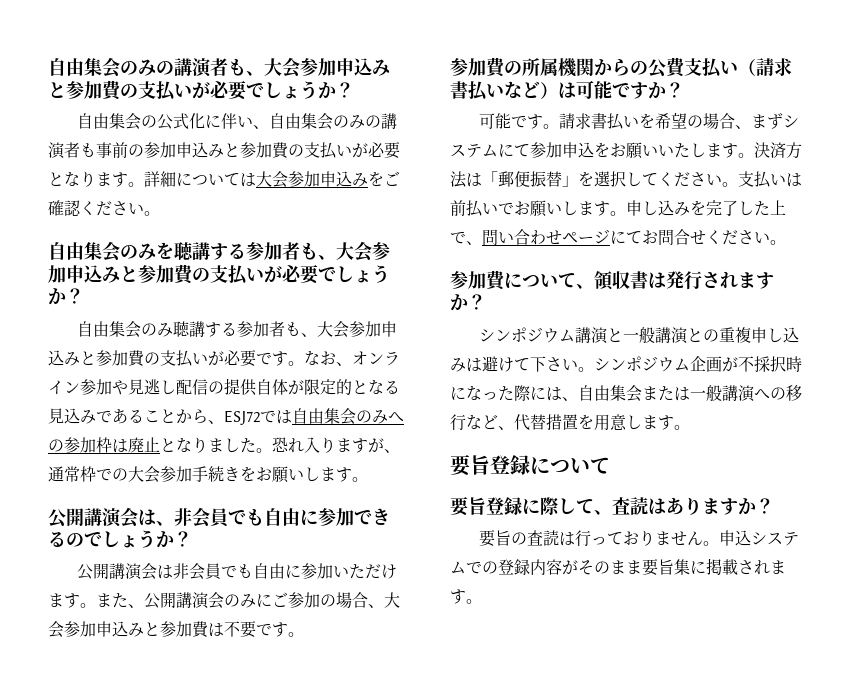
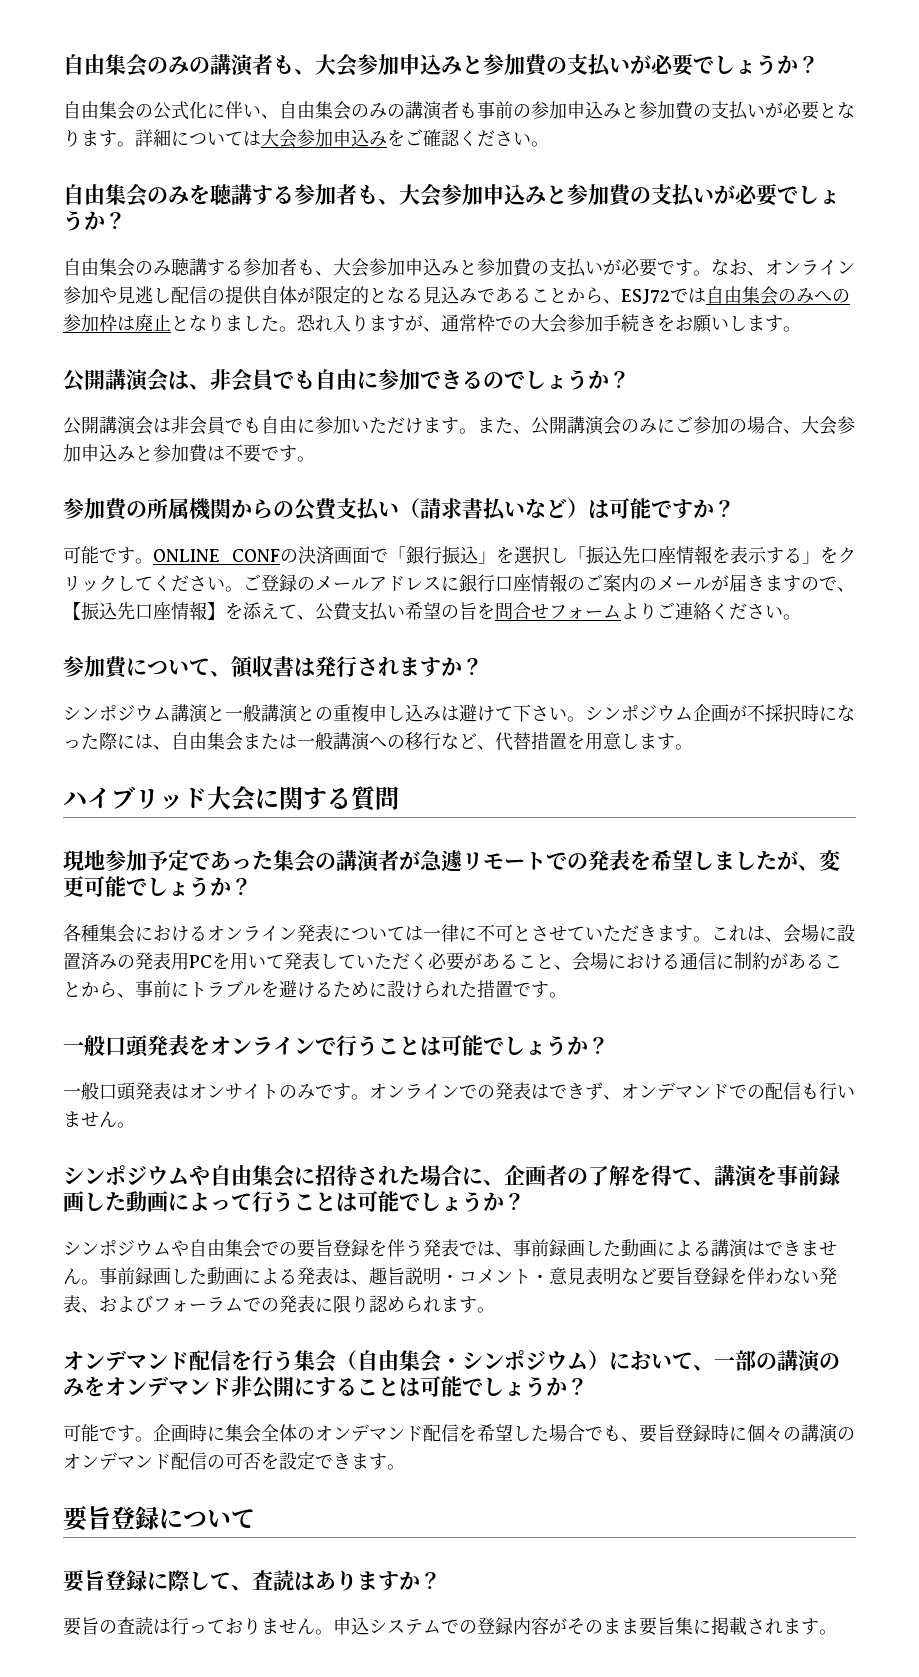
[559,112,800,130] [450,142,802,159] [450,171,802,188] [450,200,786,217] [450,229,706,246] 請求書払いを希望の場合、まずシステムにて参加申込をお願いいたします。決済方法は「郵便振替」を選択してください。支払いは前払いでお願いします。申し込みを完了した上で、問い合わせページにてお問合せ -> [153,545,856,564] [63,573,855,592] [63,601,711,621] ONLINE CONFの決済画面で「銀行振込」を選択し「振込先口座情報を表示する」をクリックしてください。ご登録のメールアドレスに銀行口座情報のご案内のメールが届きますので、【振込先口座情報】を添えて、公費支払い希望の旨を問合せフォームよりご連絡
(690, 427) none -> [63,786,399,812] [63,849,841,873] [63,876,252,897] [63,924,855,943] [63,952,842,971] [63,980,567,998] [63,1034,609,1057] [63,1082,855,1101] [63,1111,135,1128] [63,1164,840,1188] [63,1191,525,1212] [63,1239,837,1258] [63,1267,837,1286] [63,1295,495,1313] [63,1349,840,1373] [63,1376,588,1399] [63,1424,855,1443] [63,1451,405,1470] // ハイブリッド大会に関する質問 // 現地参加予定であった集会の講演者が急遽リモートでの発表を希望しましたが、変更可能でしょうか？ // 各種集会におけるオンライン発表については一律に不可とさせていただきます。これは、会場に設置済みの発表用PCを用いて発表していただく必要があること、会場における通信に制約があることから、事前にトラブルを避けるために設けられた措置です。 // 一般口頭発表をオンラインで行うことは可能でしょうか？ // 一般口頭発表はオンサイトのみです。オンラインでの発表はできず、オンデマンドでの配信も行いません。 // シンポジウムや自由集会に招待された場合に、企画者の了解を得て、講演を事前録画した動画によって行うことは可能でしょうか？ // シンポジウムや自由集会での要旨登録を伴う発表では、事前録画した動画による講演はできません。事前録画した動画による発表は、趣旨説明・コメント・意見表明など要旨登録を伴わない発表、およびフォーラムでの発表に限り認められます。 // オンデマンド配信を行う集会（自由集会・シンポジウム）において、一部の講演のみをオンデマンド非公開にすることは可能でしょうか？ // 可能です。企画時に集会全体のオンデマンド配信を希望した場合でも、要旨登録時に個々の講演のオンデマンド配信の可否を設定できます。

